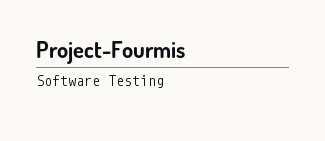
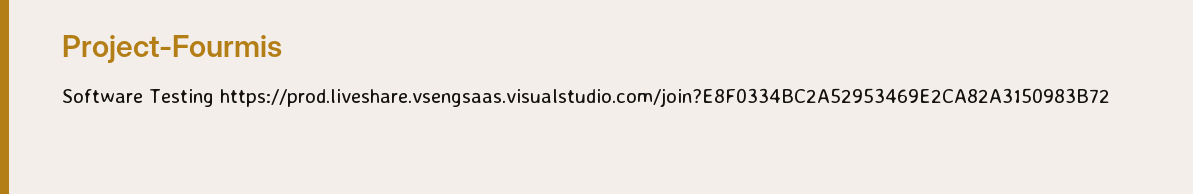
(164, 81) none -> [219,88,1110,107] https://prod.liveshare.vsengsaas.visualstudio.com/join?E8F0334BC2A52953469E2CA82A3150983B72

